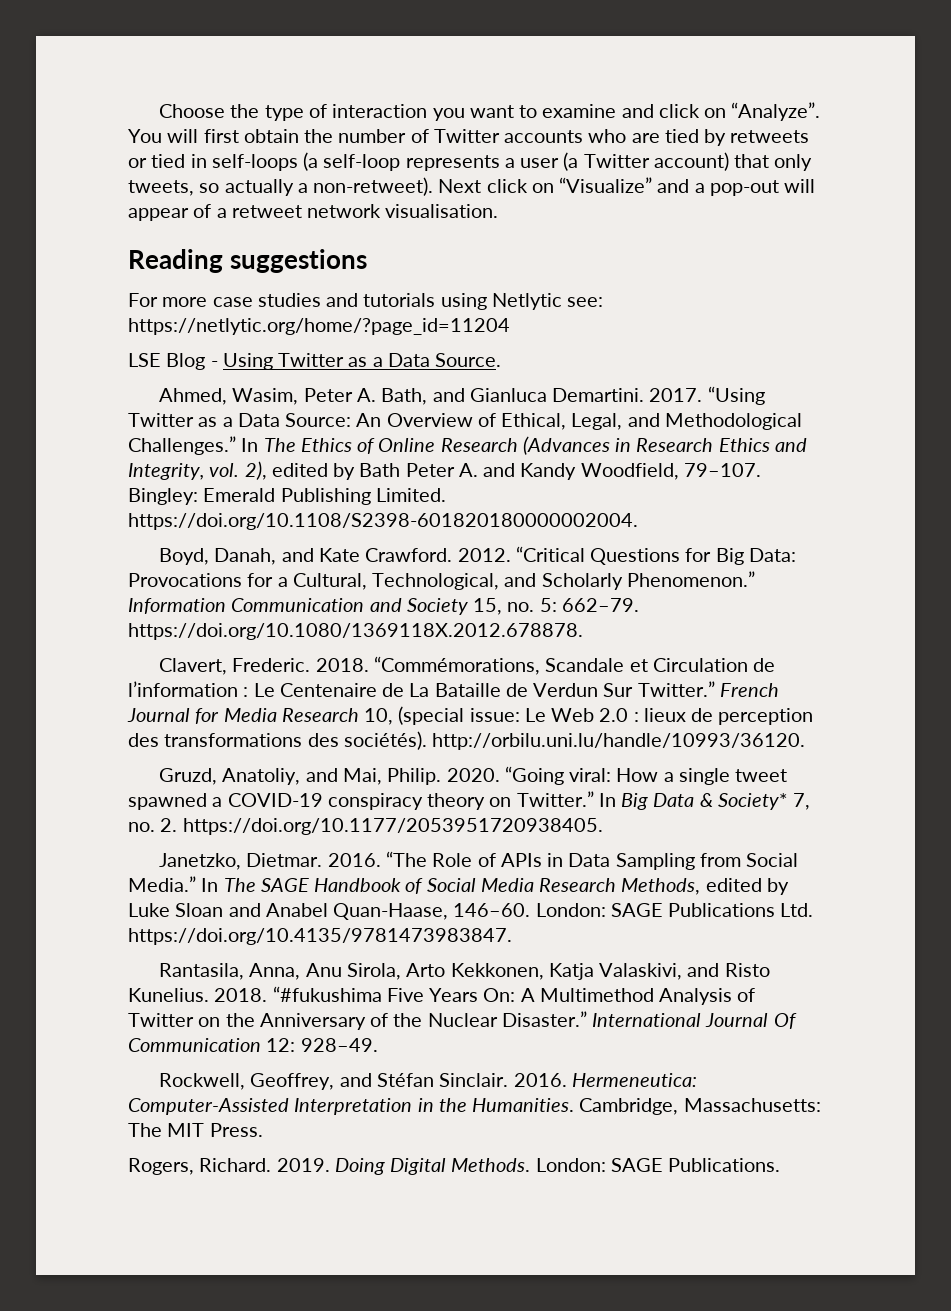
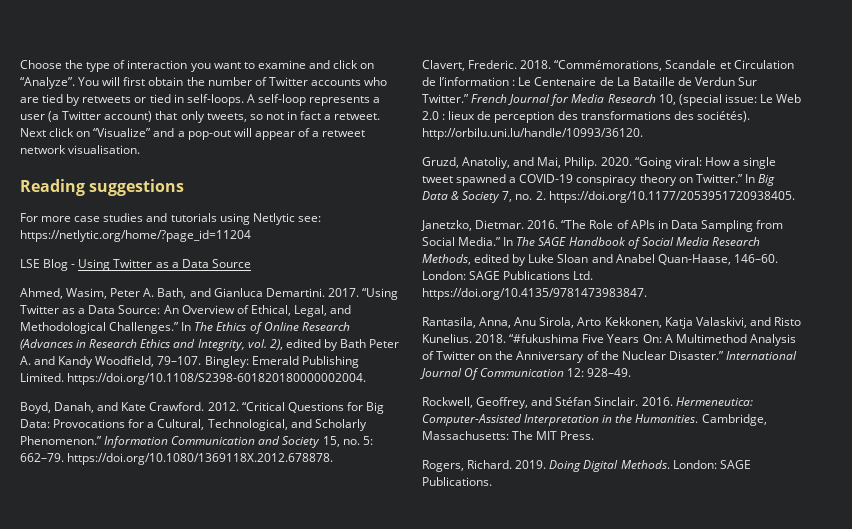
[211,152,319,171] self-loops (a -> [186,94,255,106] self-loops. A
[224,177,434,196] actually a non-retweet). -> [265,111,381,120] not in fact a retweet.
[435,353,502,367] Source. -> [211,259,251,268] Source
[717,793,788,810] Society* -> [462,191,501,203] Society

